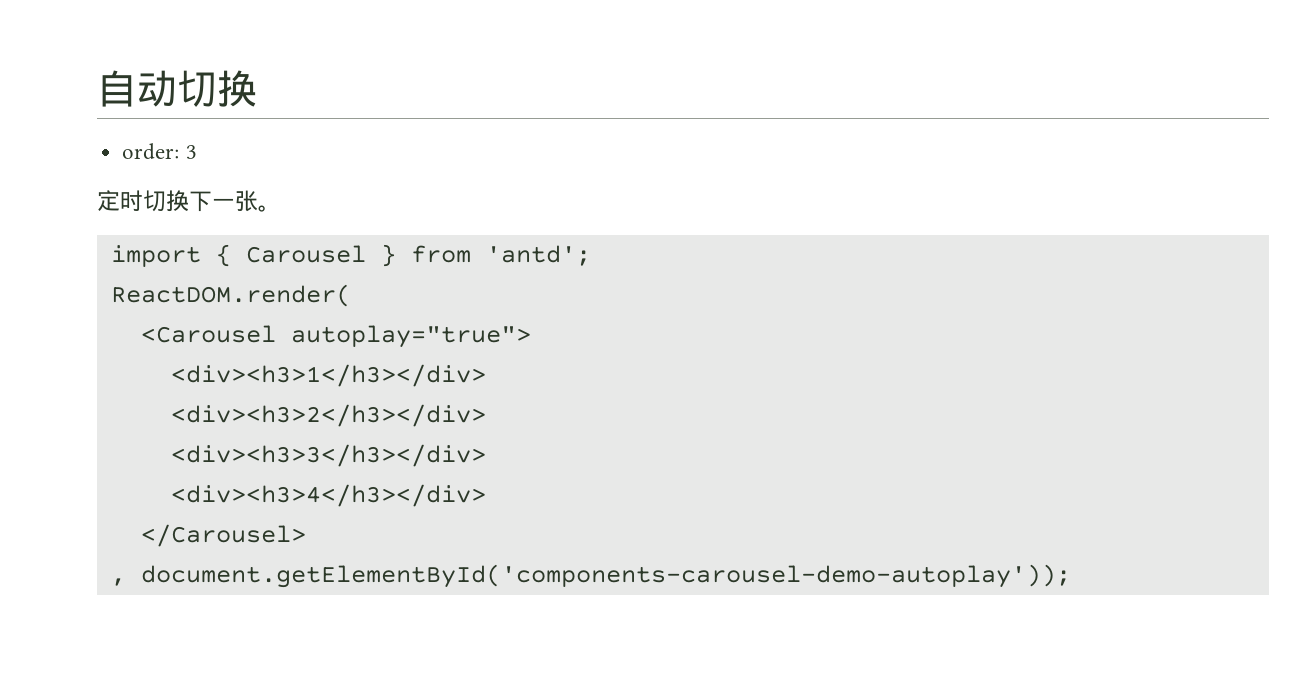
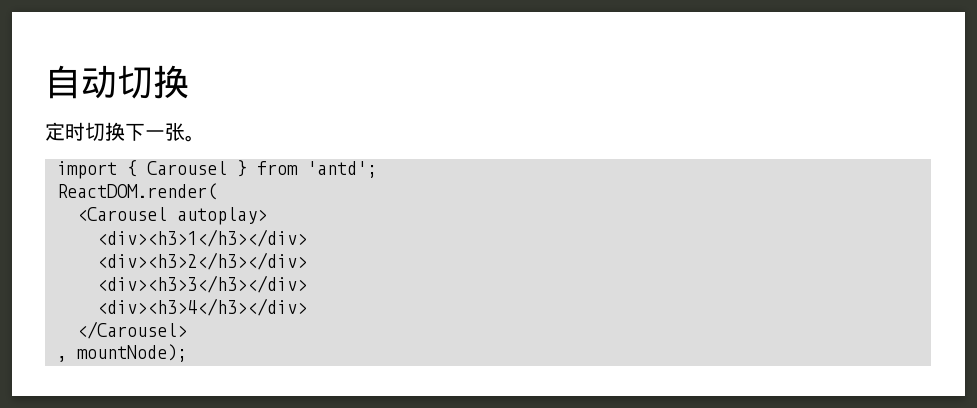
[122,143,197,160] // order: 3 -> (189, 82) none
[290,325,531,348] autoplay="true"> -> [177,207,267,225] autoplay>
[140,564,1071,588] document.getElementById('components-carousel-demo-autoplay')); -> [77,344,187,362] mountNode);

